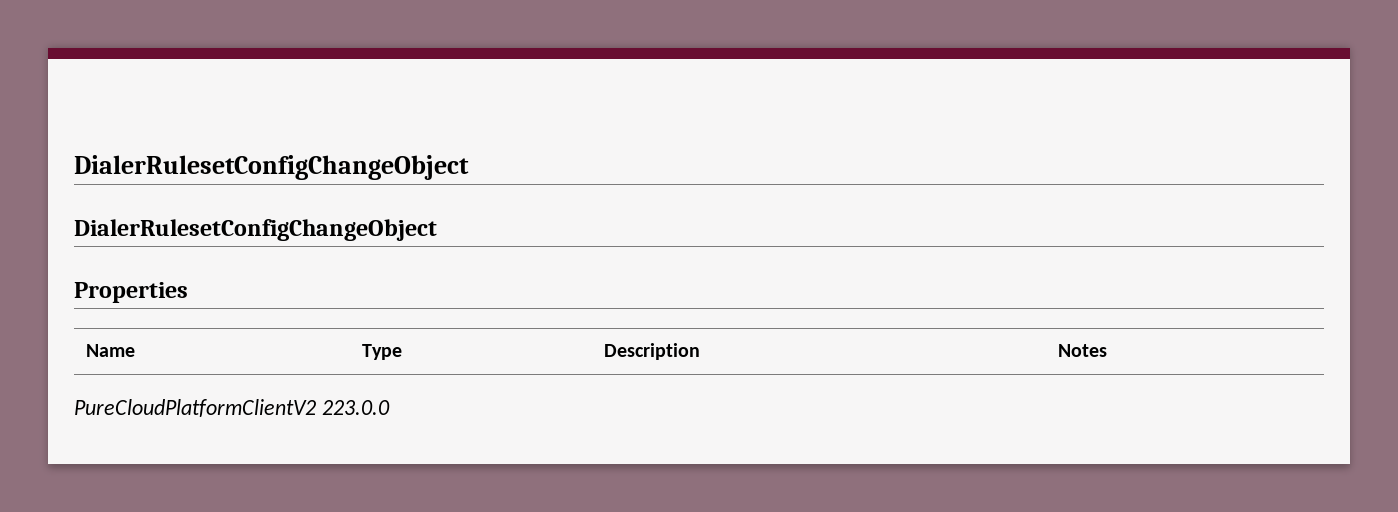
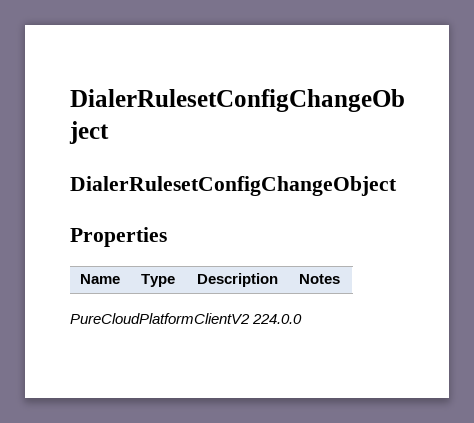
[321,400,390,415] 223.0.0 -> [252,314,303,324] 224.0.0

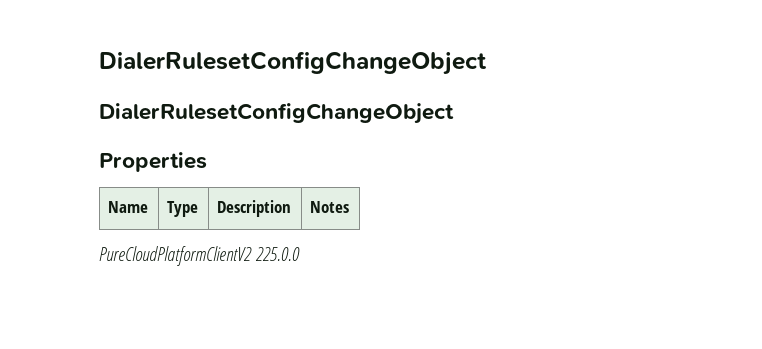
[252,314,303,324] 224.0.0 -> [254,247,300,261] 225.0.0

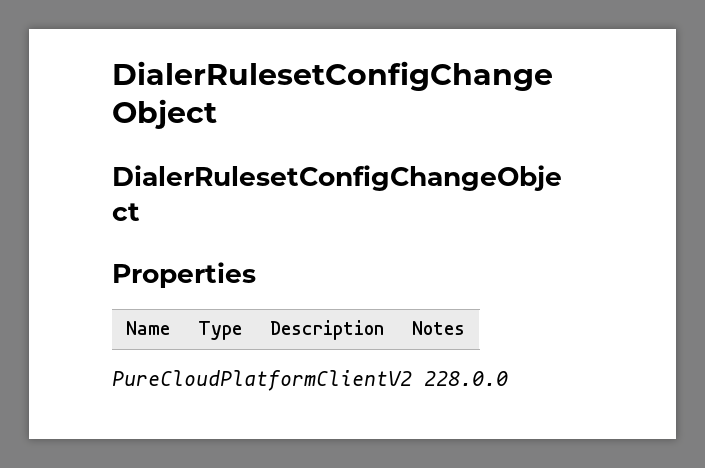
[254,247,300,261] 225.0.0 -> [424,371,508,386] 228.0.0

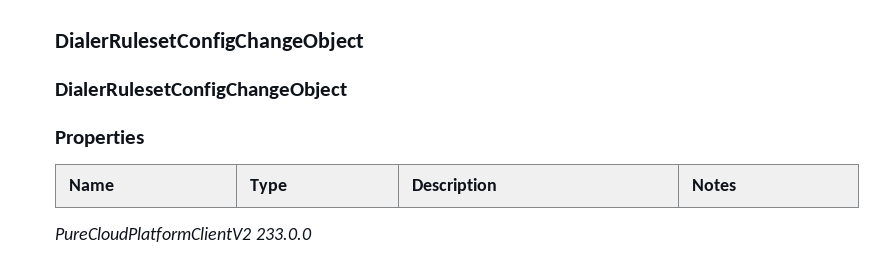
[424,371,508,386] 228.0.0 -> [255,228,312,240] 233.0.0

